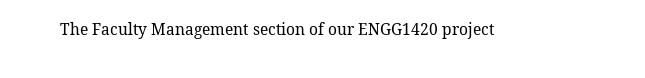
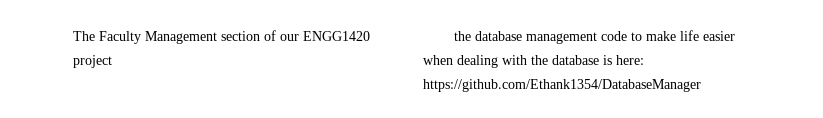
(496, 30) none -> [454,30,736,44] [423,55,644,68] [423,79,701,92] // the database management code to make life easier when dealing with the database is here: https://github.com/Ethank1354/DatabaseManager

